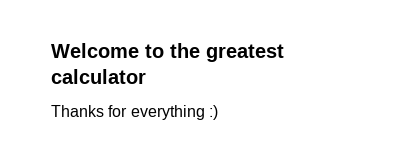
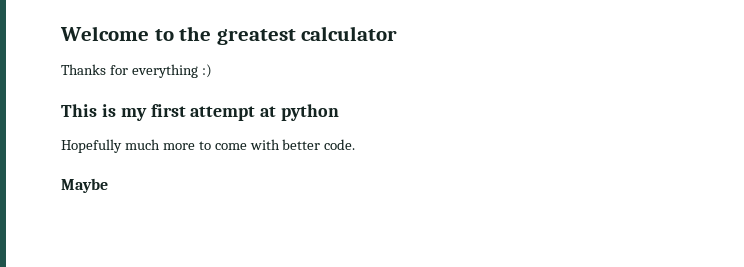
(218, 112) none -> [61,104,340,121] [61,139,356,153] [61,178,108,193] // This is my first attempt at python // Hopefully much more to come with better code. // Maybe

